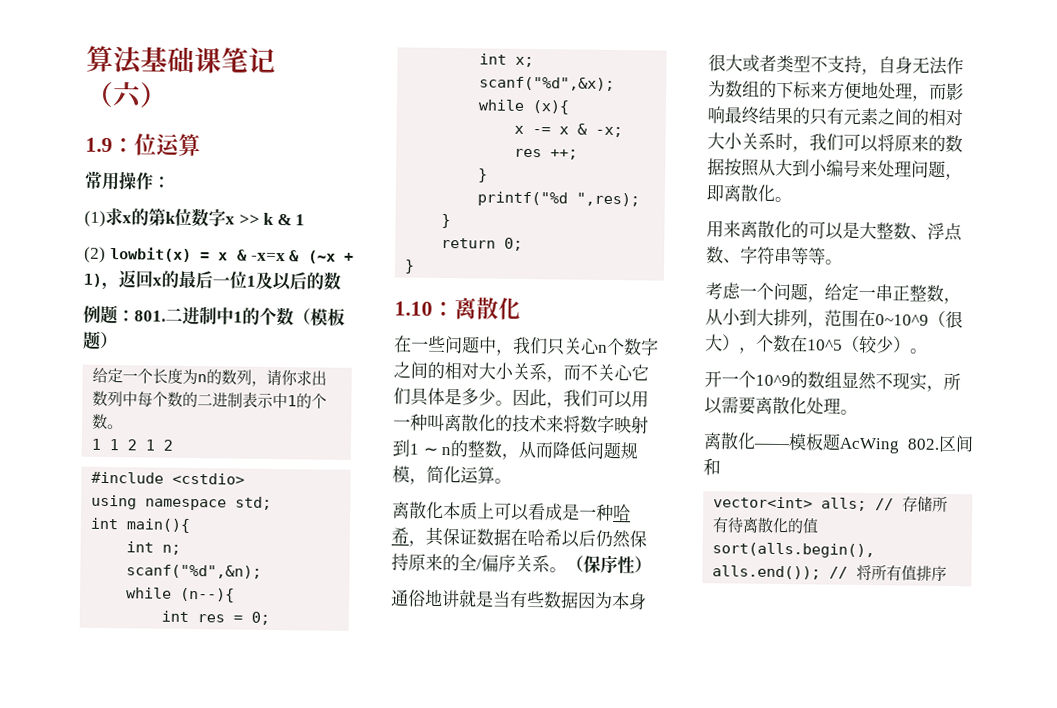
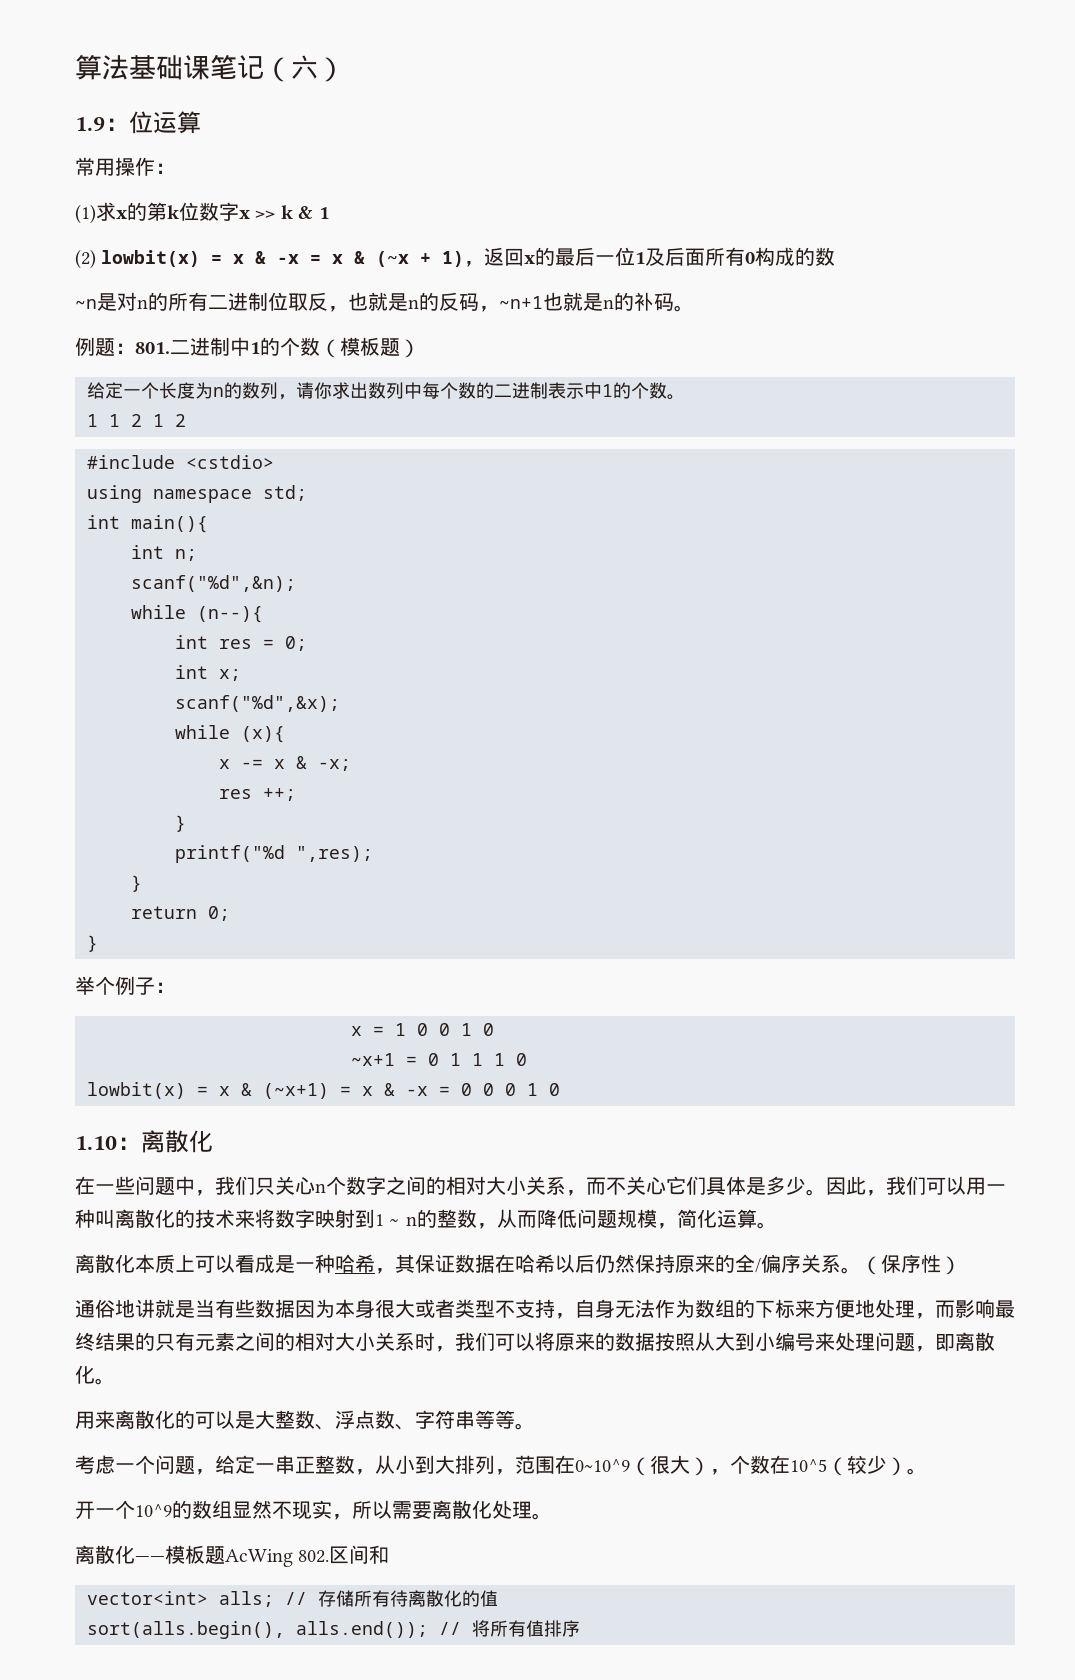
[250,252,286,262] -x=x -> [277,254,344,264] -x = x
[272,271,341,291] 以后的数 -> [665,247,836,266] [75,292,694,312] 后面所有0构成的数 // ~n是对n的所有二进制位取反，也就是n的反码，~n+1也就是n的补码。
(416, 266) none -> [75,976,175,995] [351,1023,494,1036] [351,1053,527,1066] [87,1082,560,1099] // 举个例子： // x = 1 0 0 1 0 // ~x+1 = 0 1 1 1 0 // lowbit(x) = x & (~x+1) = x & -x = 0 0 0 1 0

